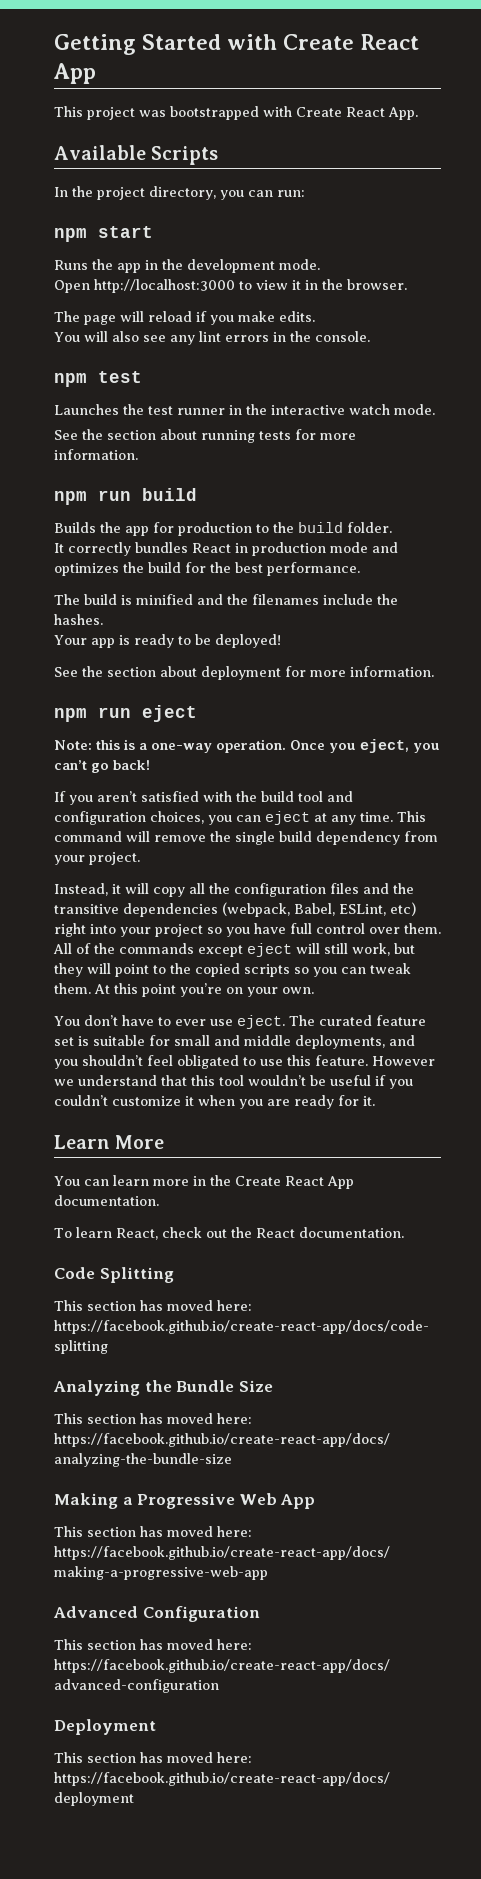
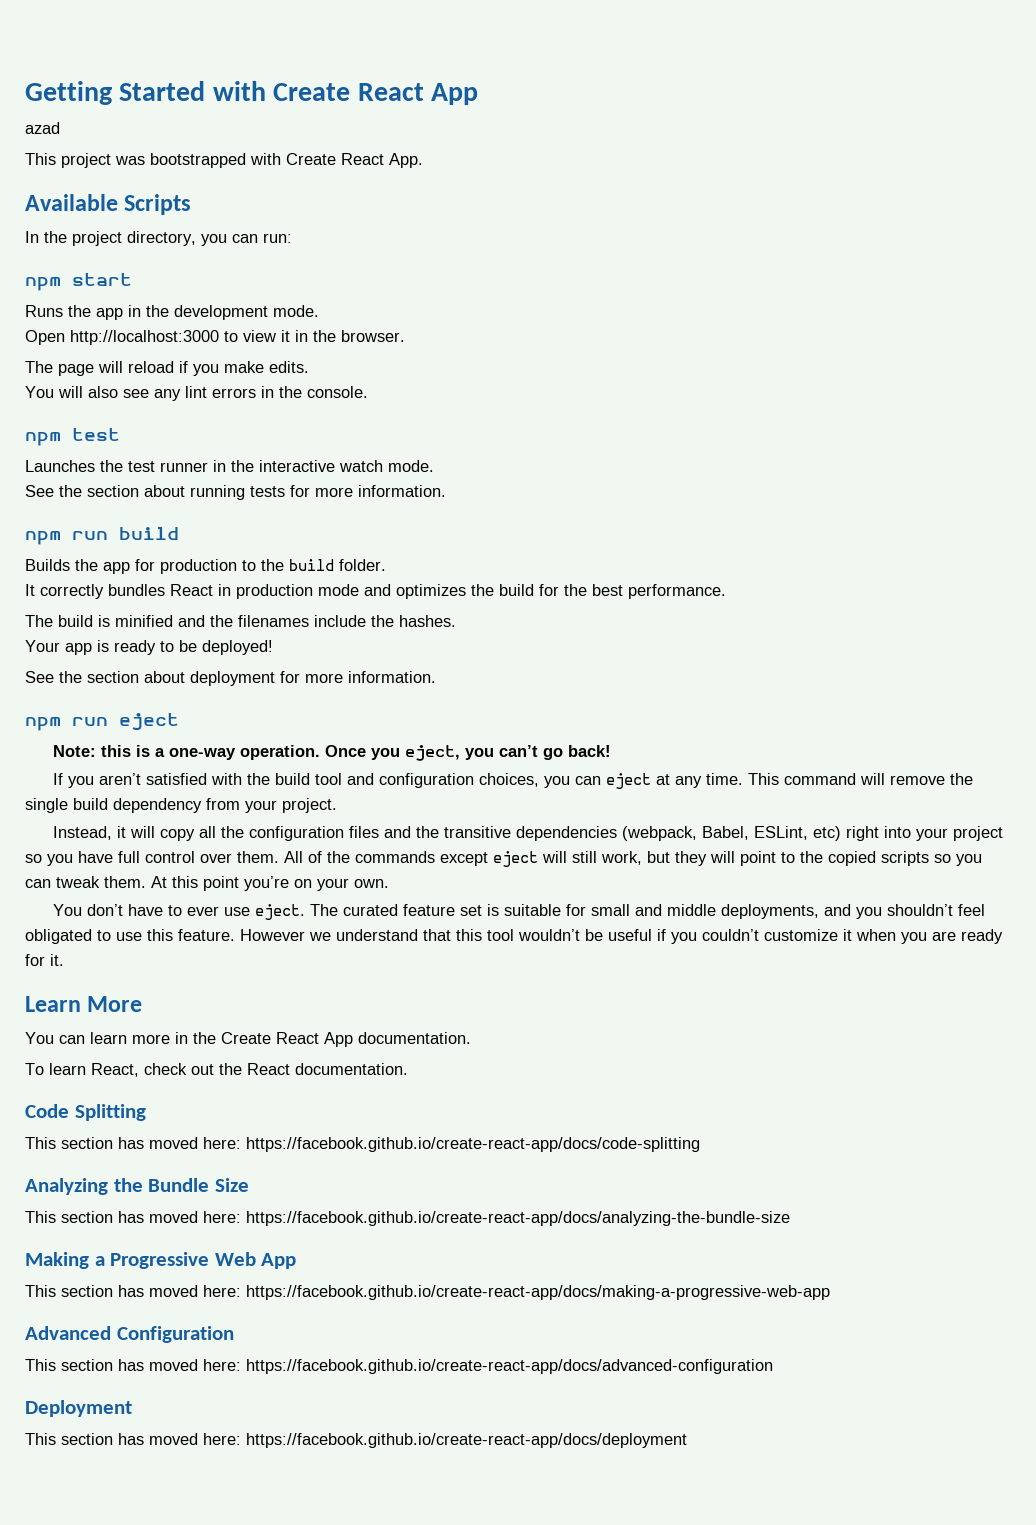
(96, 73) none -> [25,122,60,134] // azad

